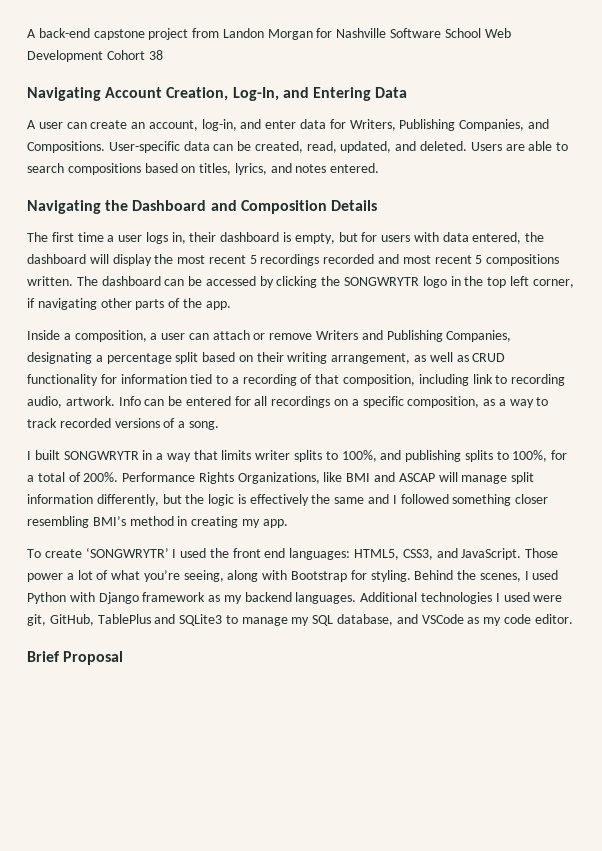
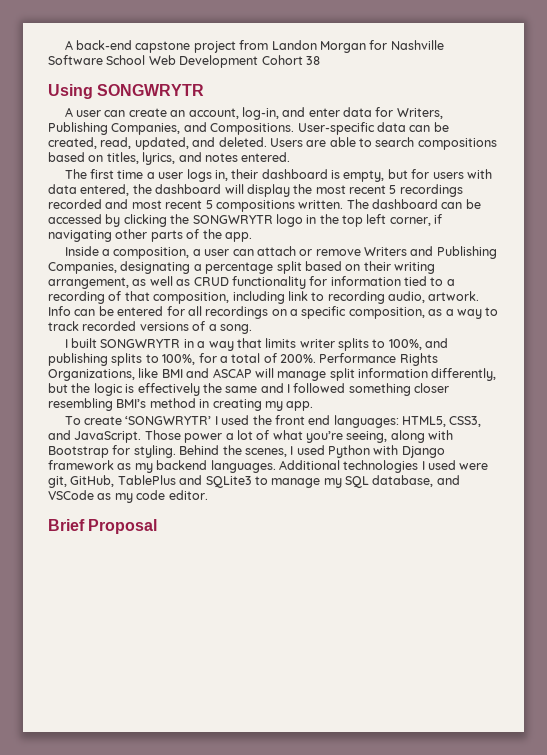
[27,87,408,101] Navigating Account Creation, Log-In, and Entering Data -> [48,84,205,99] Using SONGWRYTR
[27,200,377,214] // Navigating the Dashboard and Composition Details -> (291, 157) none

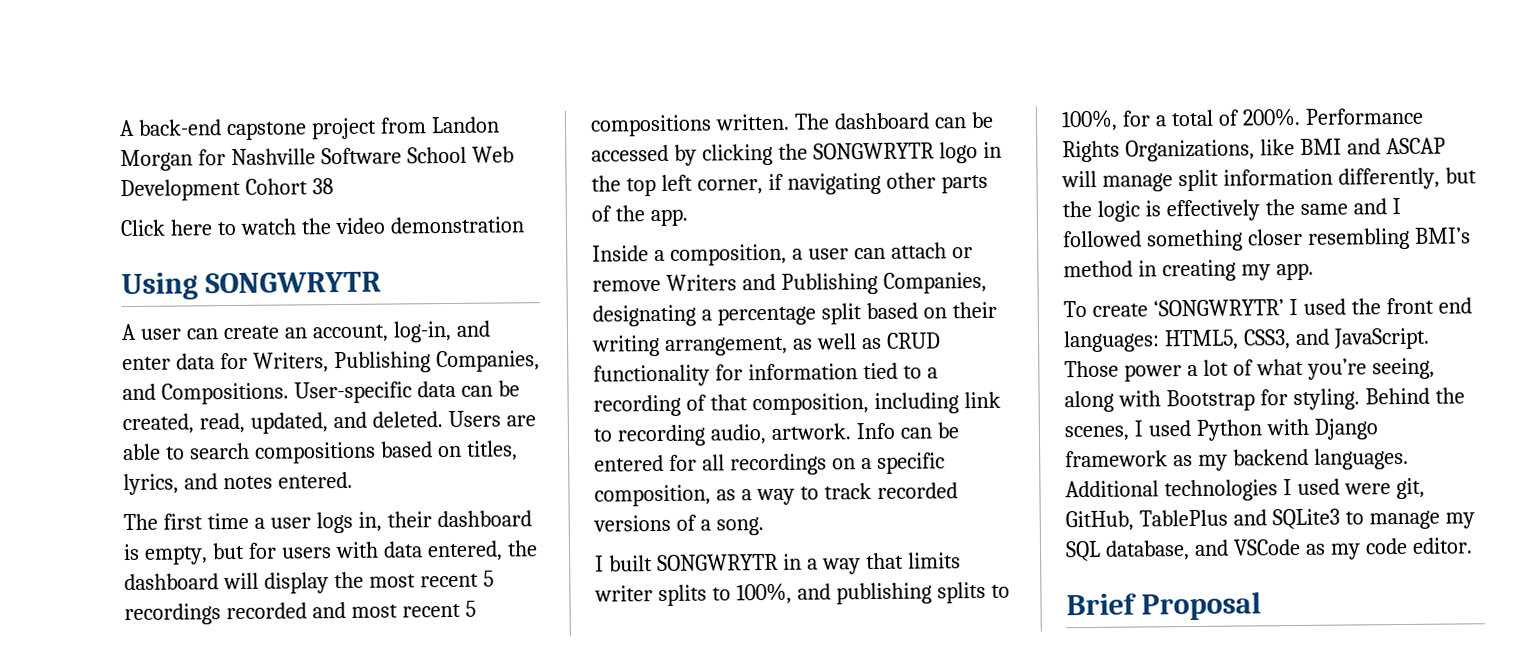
(320, 60) none -> [120,216,525,237] // Click here to watch the video demonstration

